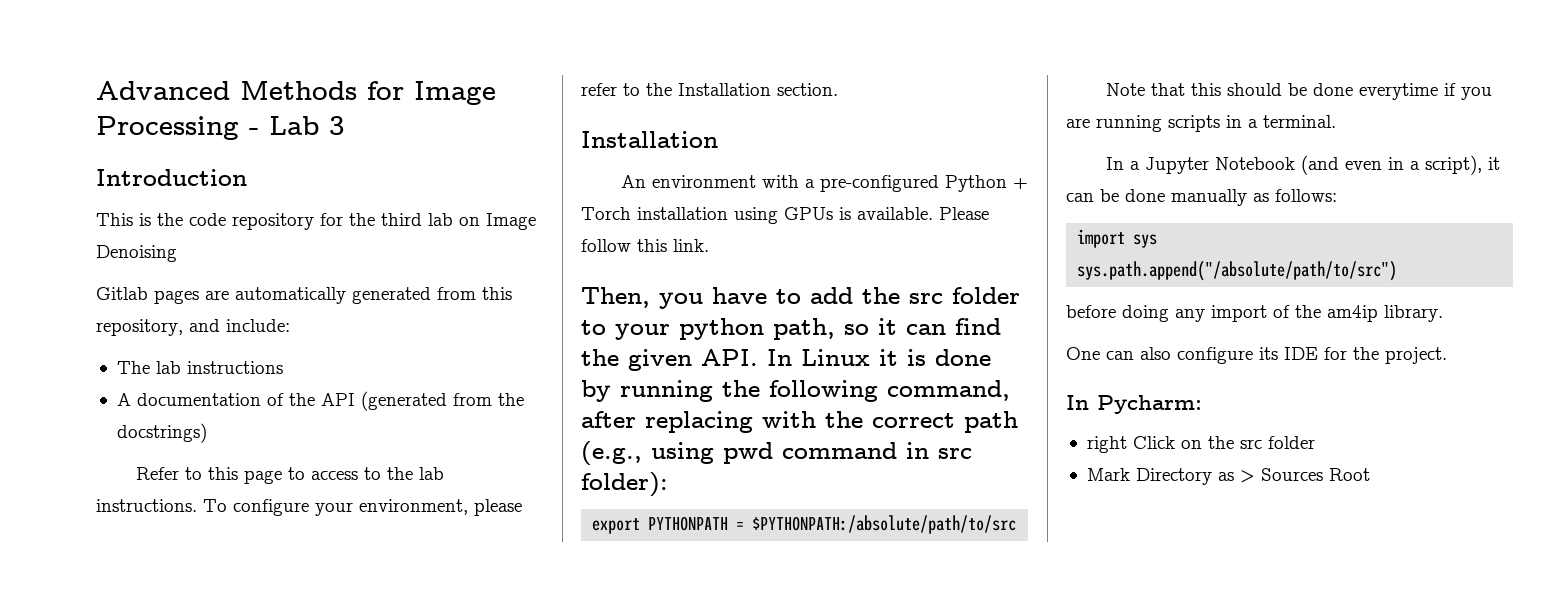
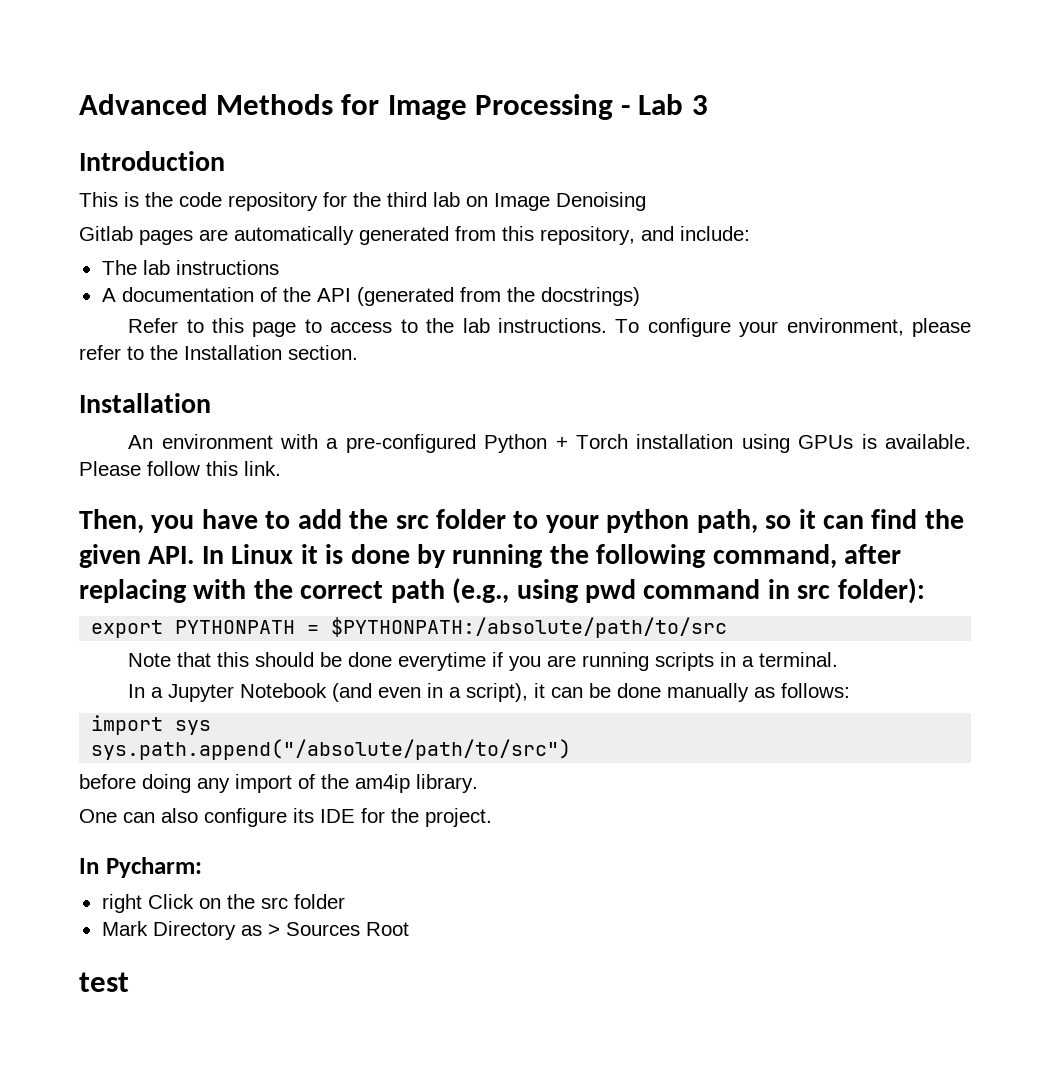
(1370, 474) none -> [79,972,129,992] // test

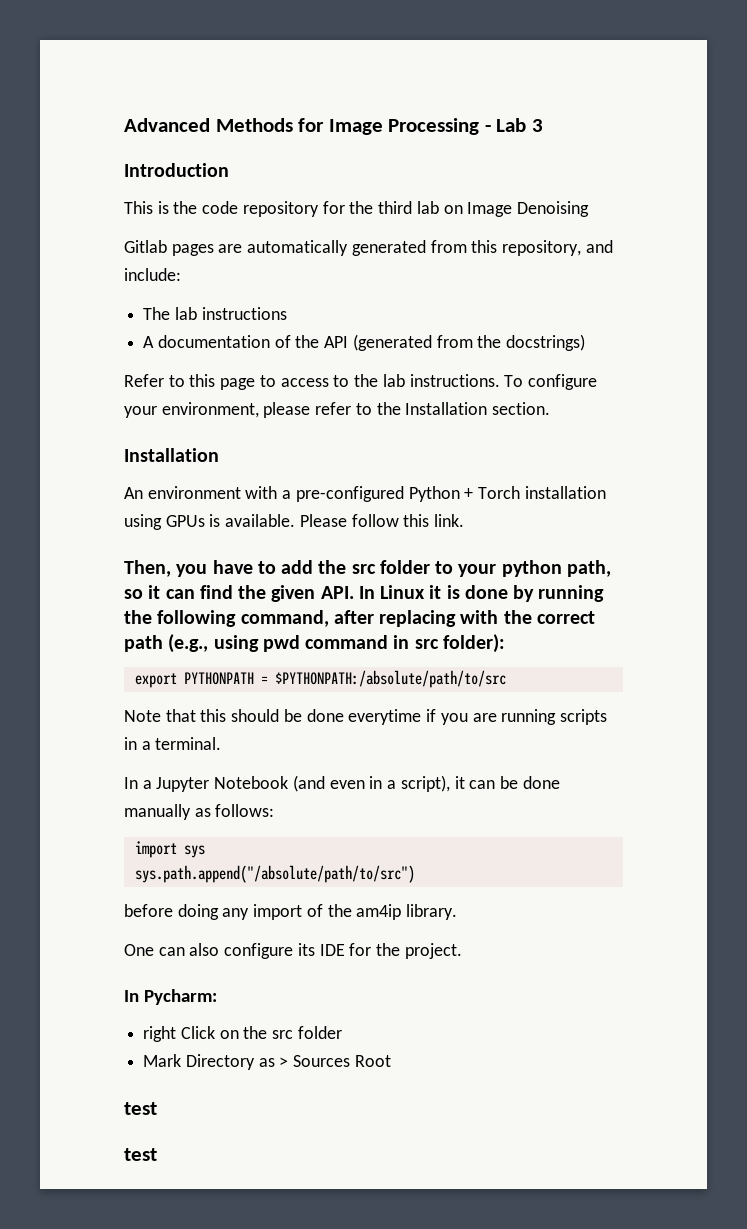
(129, 982) none -> [124,1148,157,1161] // test

